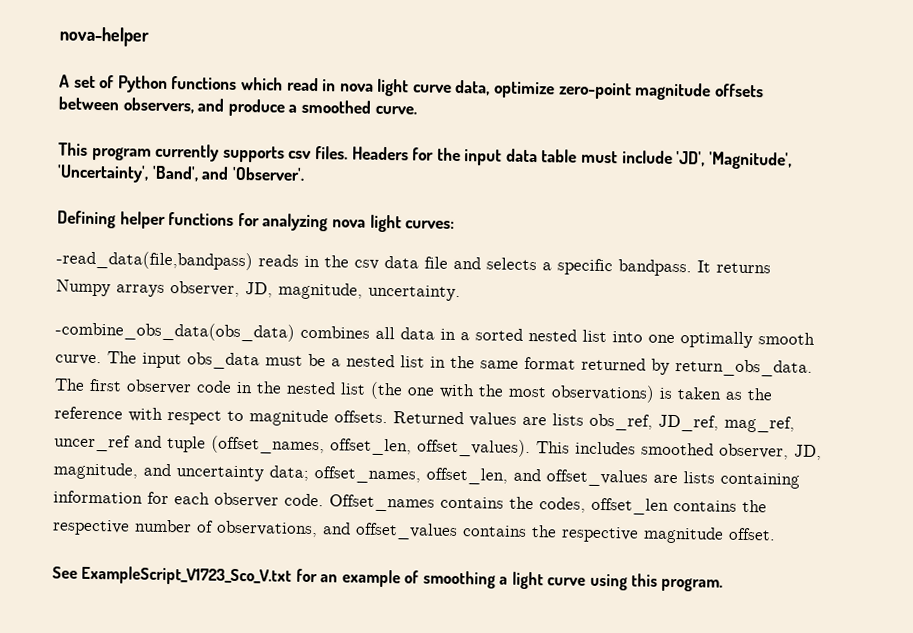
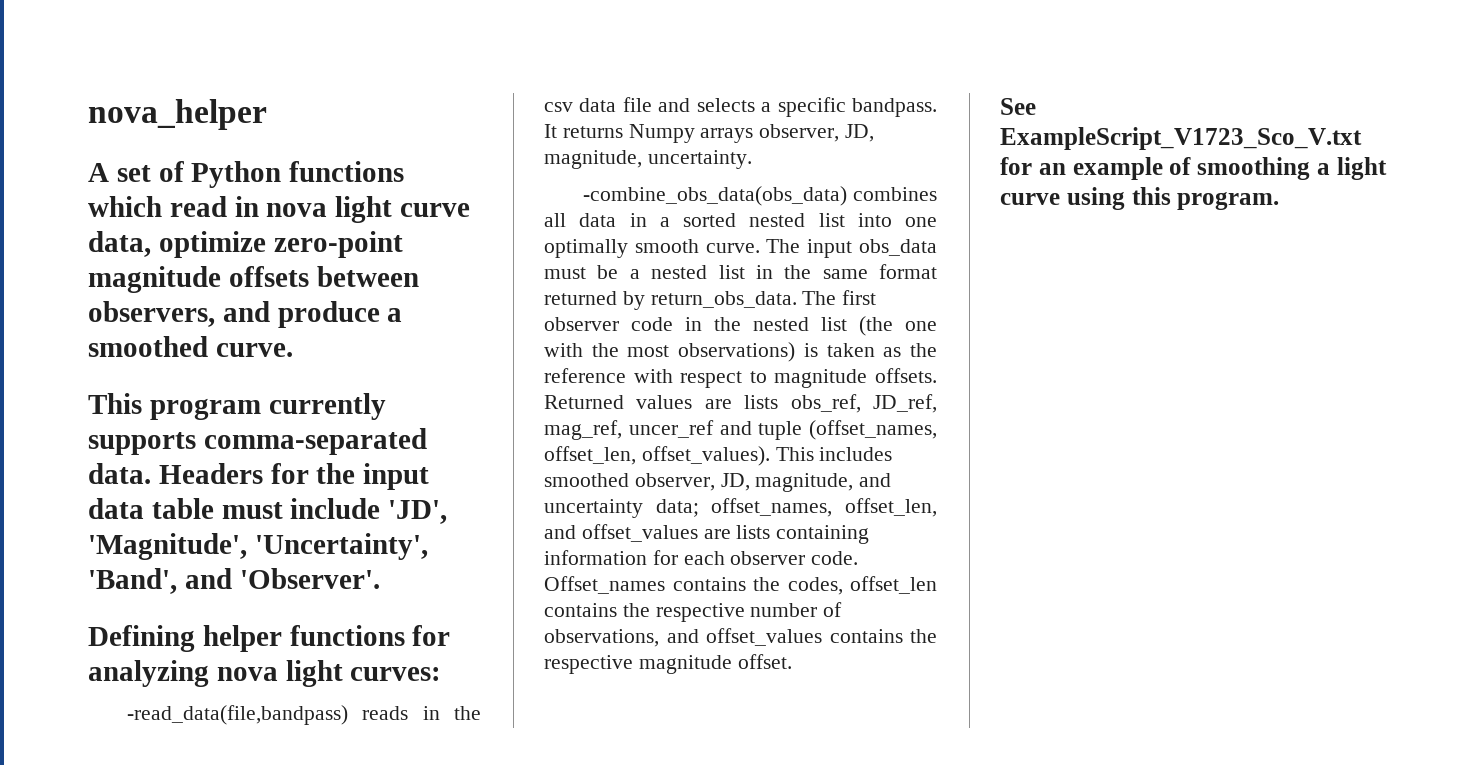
[59,26,149,47] nova-helper -> [88,99,267,130] nova_helper
[288,146,348,160] csv files. -> [203,428,427,455] [88,463,151,484] comma-separated data.

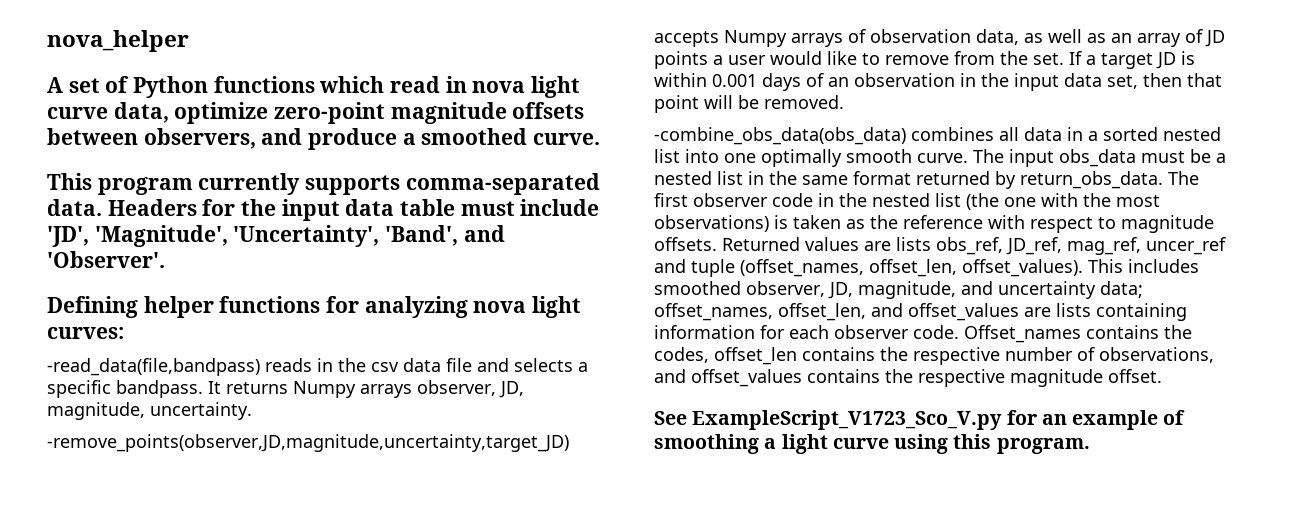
(752, 159) none -> [47,434,569,452] [654,29,1225,47] [654,51,1195,69] [654,73,1222,91] [654,95,844,113] // -remove_points(observer,JD,magnitude,uncertainty,target_JD) accepts Numpy arrays of observation data, as well as an array of JD points a user would like to remove from the set. If a target JD is within 0.001 days of an observation in the input data set, then that point will be removed.
[1000,127,1362,150] ExampleScript_V1723_Sco_V.txt -> [692,410,1003,430] ExampleScript_V1723_Sco_V.py

